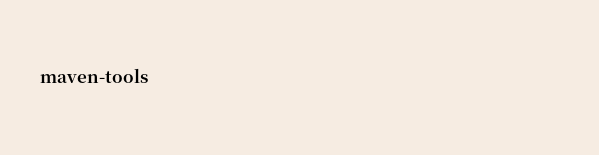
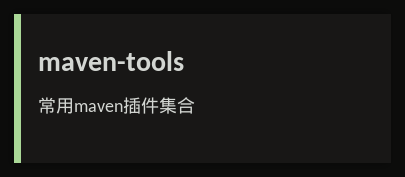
(148, 75) none -> [38,97,195,114] // 常用maven插件集合

